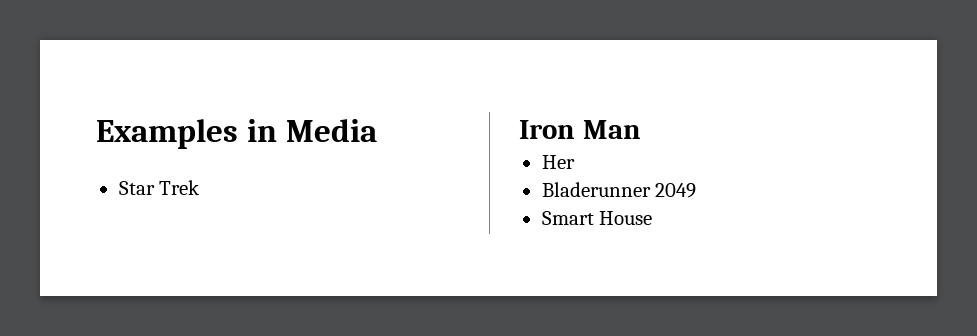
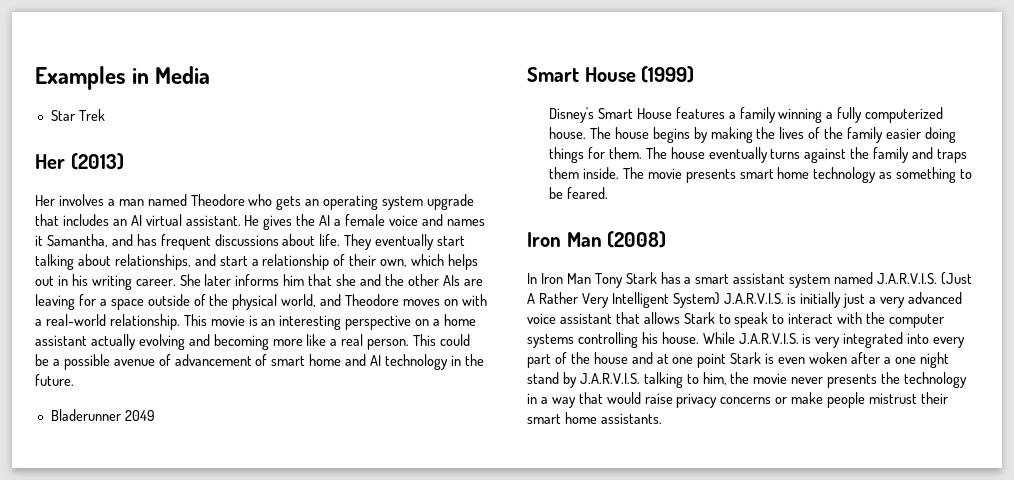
[519,120,641,139] [541,155,575,169] [541,182,697,198] [541,211,653,225] Iron Man // Her // Bladerunner 2049 // Smart House -> [35,153,124,170] [35,194,475,210] [35,214,485,230] [35,234,466,250] [35,254,479,270] [35,274,483,290] [35,294,487,310] [35,314,477,330] [35,334,471,350] [35,354,484,370] [35,374,74,386] [50,409,155,421] [527,66,695,83] [549,107,944,123] [549,127,956,143] [549,147,968,163] [549,167,973,183] [549,187,608,199] [527,231,667,248] [527,272,972,288] [527,292,963,308] [527,312,945,328] [527,332,966,348] [527,352,949,368] [527,372,968,388] [527,392,948,408] [527,412,662,424] Her (2013) // Her involves a man named Theodore who gets an operating system upgrade that includes an AI virtual assistant. He gives the AI a female voice and names it Samantha, and has frequent discussions about life. They eventually start talking about relationships, and start a relationship of their own, which helps out in his writing career. She later informs him that she and the other AIs are leaving for a space outside of the physical world, and Theodore moves on with a real-world relationship. This movie is an interesting perspective on a home assistant actually evolving and becoming more like a real person. This could be a possible avenue of advancement of smart home and AI technology in the future. // Bladerunner 2049 // Smart House (1999) // Disney's Smart House features a family winning a fully computerized house. The house begins by making the lives of the family easier doing things for them. The house eventually turns against the family and traps them inside. The movie presents smart home technology as something to be feared. // Iron Man (2008) // In Iron Man Tony Stark has a smart assistant system named J.A.R.V.I.S. (Just A Rather Very Intelligent System) J.A.R.V.I.S. is initially just a very advanced voice assistant that allows Stark to speak to interact with the computer systems controlling his house. While J.A.R.V.I.S. is very integrated into every part of the house and at one point Stark is even woken after a one night stand by J.A.R.V.I.S. talking to him, the movie never presents the technology in a way that would raise privacy concerns or make people mistrust their smart home assistants.

